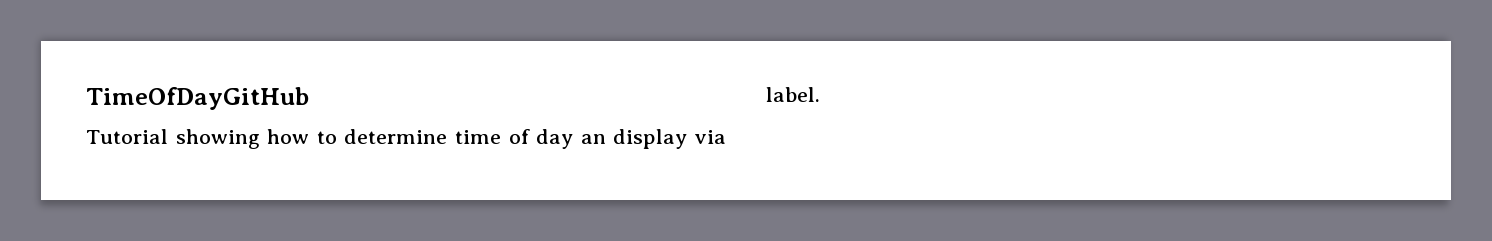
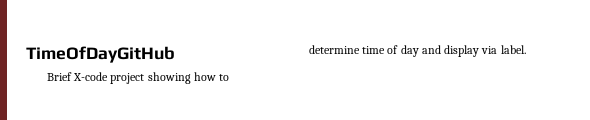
[86,129,168,144] Tutorial -> [47,72,145,84] Brief X-code project
[580,134,606,144] an -> [421,45,441,54] and

